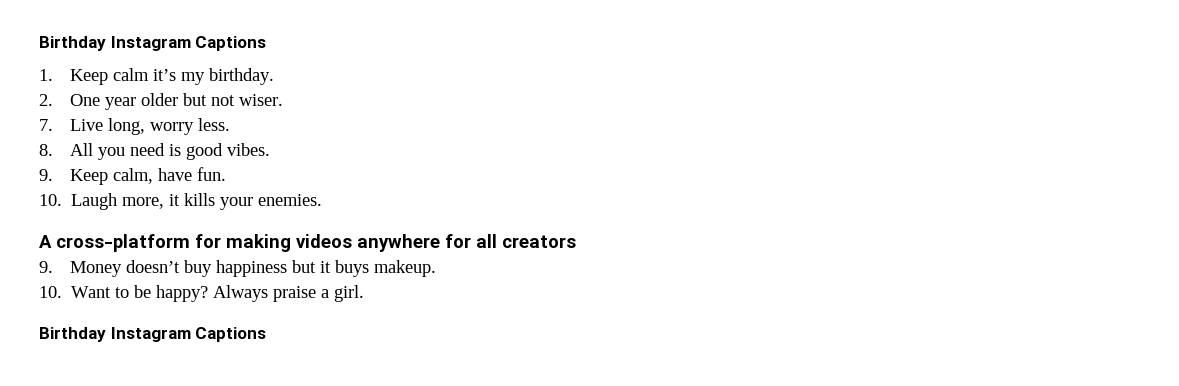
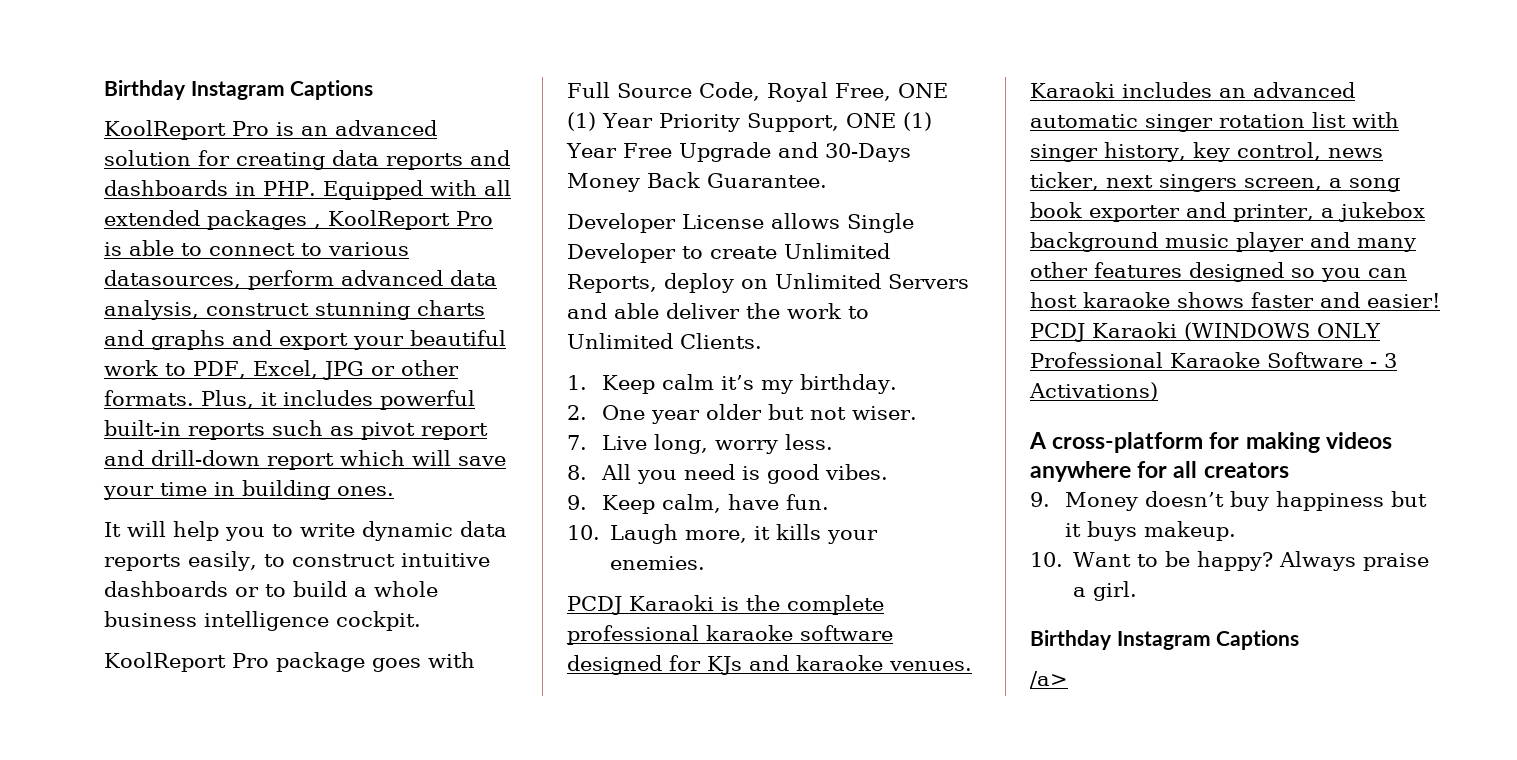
[39,36,267,51] Birthday Instagram Captions -> [104,80,374,100] [104,120,437,140] [104,150,510,170] [104,180,511,200] [104,210,493,230] [104,240,409,256] [104,270,497,290] [104,300,485,320] [104,330,506,350] [104,360,459,380] [104,390,475,410] [104,420,488,440] [104,450,506,470] [103,480,394,500] [104,521,507,541] [104,551,490,571] [104,581,438,597] [104,611,421,631] [104,652,475,672] [567,82,948,102] [567,112,932,132] [566,142,911,162] [567,172,827,192] [567,213,914,233] [567,243,890,263] [567,273,969,293] [567,303,869,319] [567,333,762,349] Birthday Instagram Captions // KoolReport Pro is an advanced solution for creating data reports and dashboards in PHP. Equipped with all extended packages , KoolReport Pro is able to connect to various datasources, perform advanced data analysis, construct stunning charts and graphs and export your beautiful work to PDF, Excel, JPG or other formats. Plus, it includes powerful built-in reports such as pivot report and drill-down report which will save your time in building ones. // It will help you to write dynamic data reports easily, to construct intuitive dashboards or to build a whole business intelligence cockpit. // KoolReport Pro package goes with Full Source Code, Royal Free, ONE (1) Year Priority Support, ONE (1) Year Free Upgrade and 30-Days Money Back Guarantee. // Developer License allows Single Developer to create Unlimited Reports, deploy on Unlimited Servers and able deliver the work to Unlimited Clients.
(323, 200) none -> [567,595,884,615] [567,625,893,645] [567,655,972,675] [1030,82,1355,98] [1030,112,1399,132] [1030,142,1383,162] [1030,172,1400,192] [1030,202,1425,222] [1030,232,1416,252] [1030,262,1407,282] [1030,292,1440,308] [1030,322,1381,342] [1030,352,1397,368] [1029,382,1158,401] // PCDJ Karaoki is the complete professional karaoke software designed for KJs and karaoke venues. Karaoki includes an advanced automatic singer rotation list with singer history, key control, news ticker, next singers screen, a song book exporter and printer, a jukebox background music player and many other features designed so you can host karaoke shows faster and easier! PCDJ Karaoki (WINDOWS ONLY Professional Karaoke Software - 3 Activations)
(267, 334) none -> [1030,671,1068,688] // /a>

